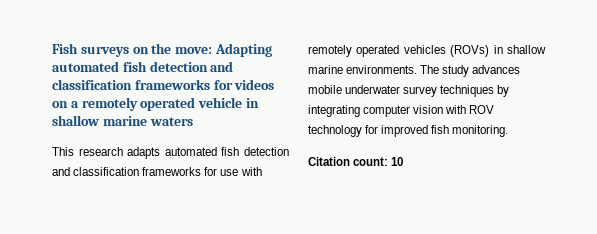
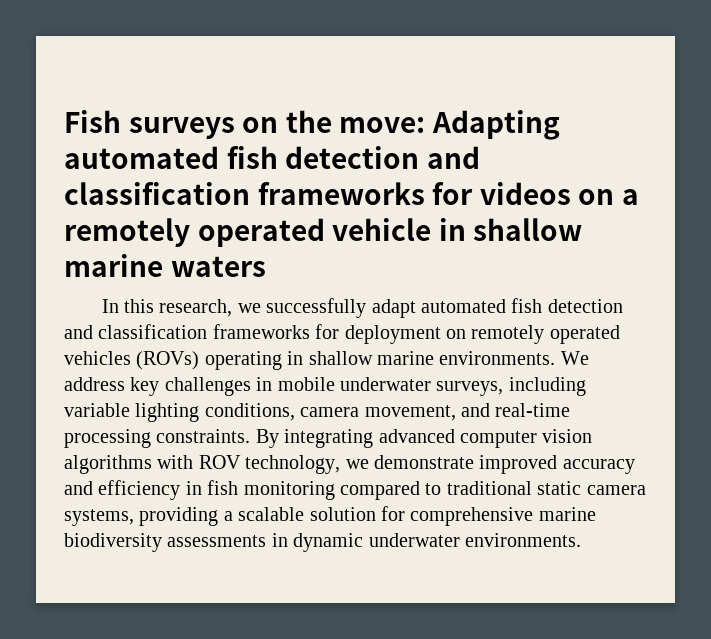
[52,147,289,159] [52,167,262,176] This research adapts automated fish detection and classification frameworks for use with -> [101,298,623,318] [64,324,466,344] In this research, we successfully adapt automated fish detection and classification frameworks for deployment on
(490, 51) none -> [204,351,282,370] operating
[420,65,521,77] [308,85,510,97] [308,105,360,117] The study advances mobile underwater survey techniques by integrating -> [560,351,589,365] [64,377,586,396] [64,403,571,422] [64,429,455,448] We address key challenges in mobile underwater surveys, including variable lighting conditions, camera movement, and real-time processing constraints. By integrating advanced
(444, 109) none -> [64,455,152,474] algorithms
[308,125,509,137] [308,157,404,166] technology for improved fish monitoring. // Citation count: 10 -> [245,455,635,474] [64,480,646,500] [64,506,596,526] [64,533,581,552] technology, we demonstrate improved accuracy and efficiency in fish monitoring compared to traditional static camera systems, providing a scalable solution for comprehensive marine biodiversity assessments in dynamic underwater environments.

